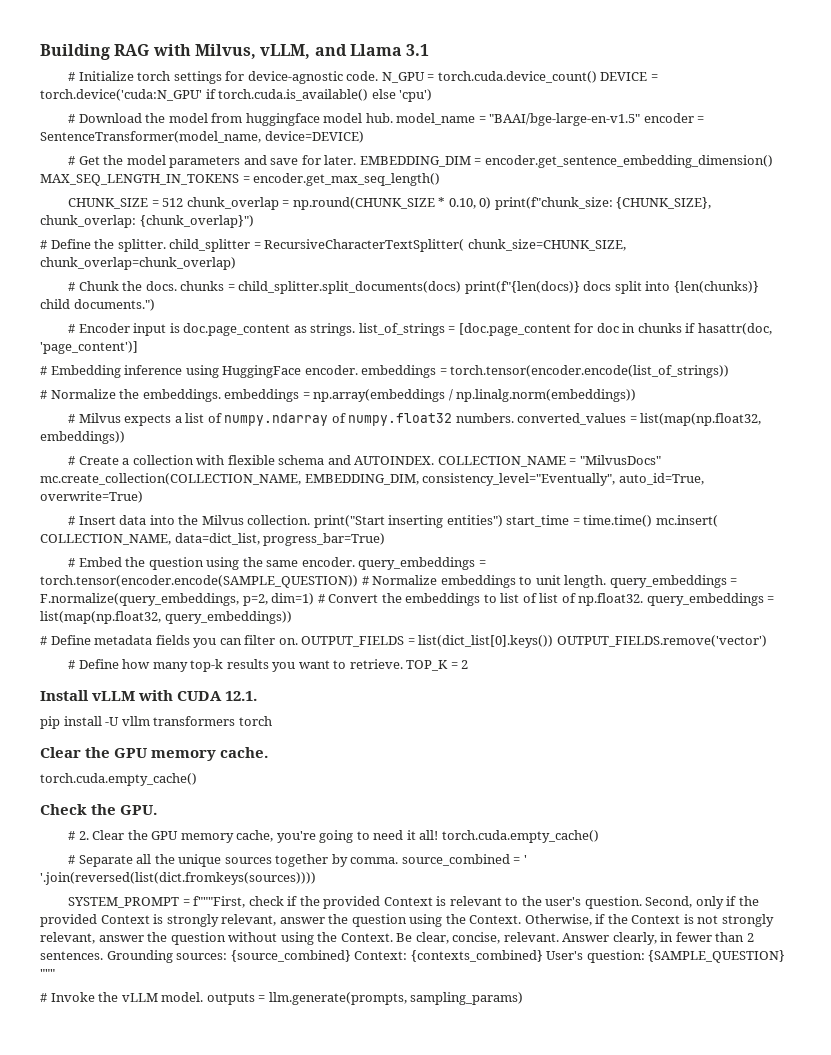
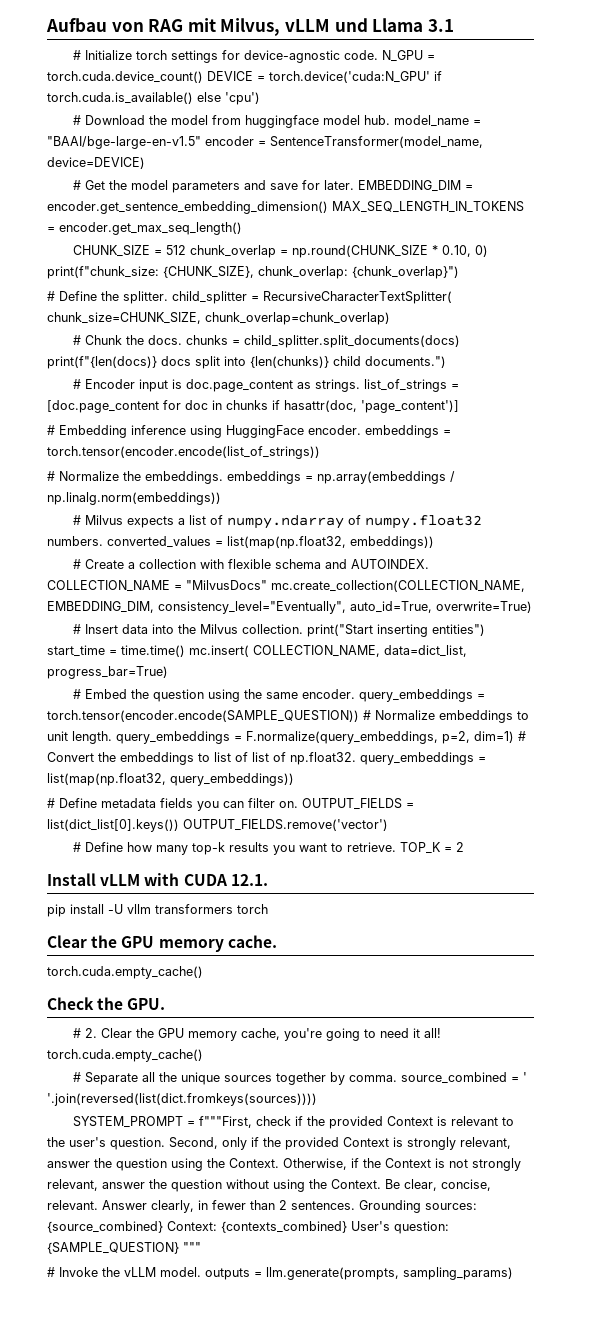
[40,44,347,60] Building RAG with Milvus, vLLM, and -> [46,18,368,36] Aufbau von RAG mit Milvus, vLLM und

